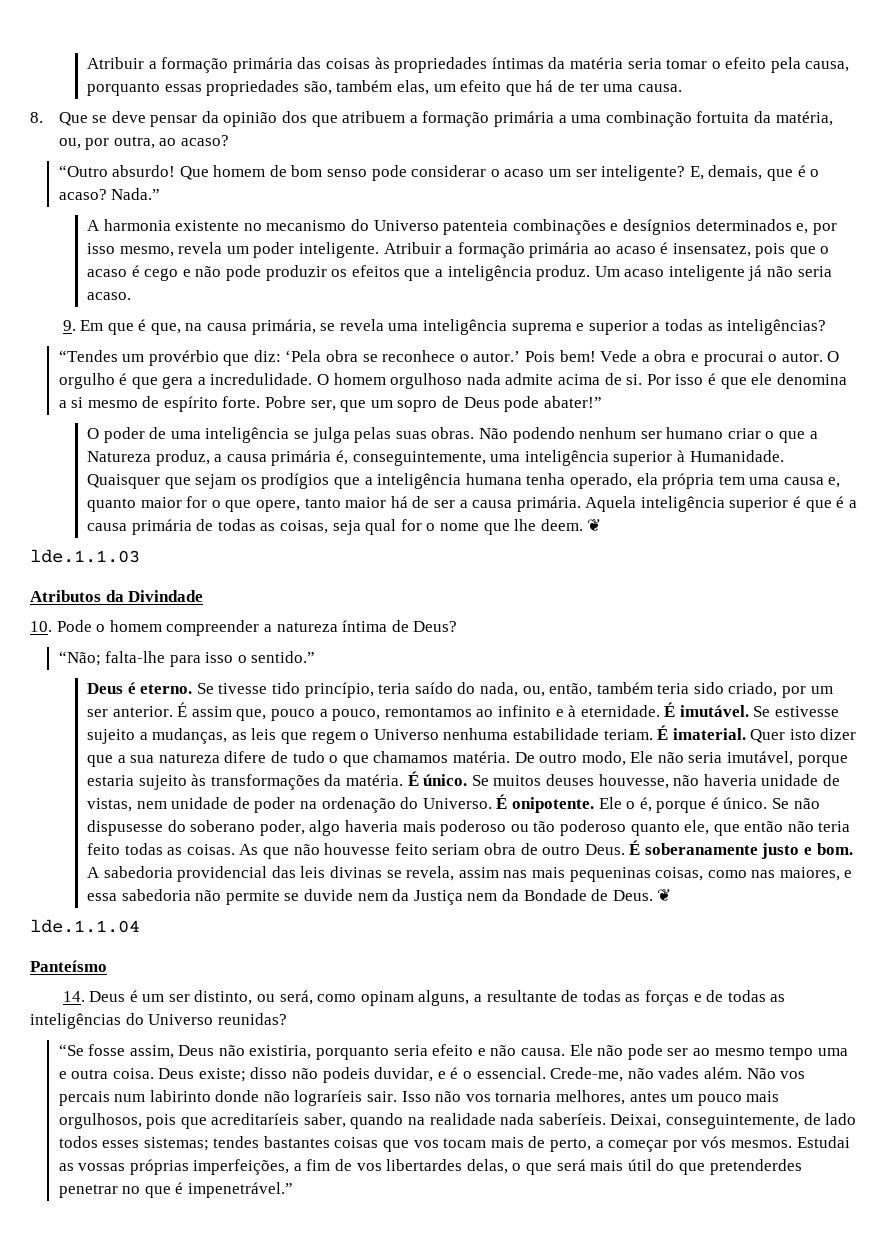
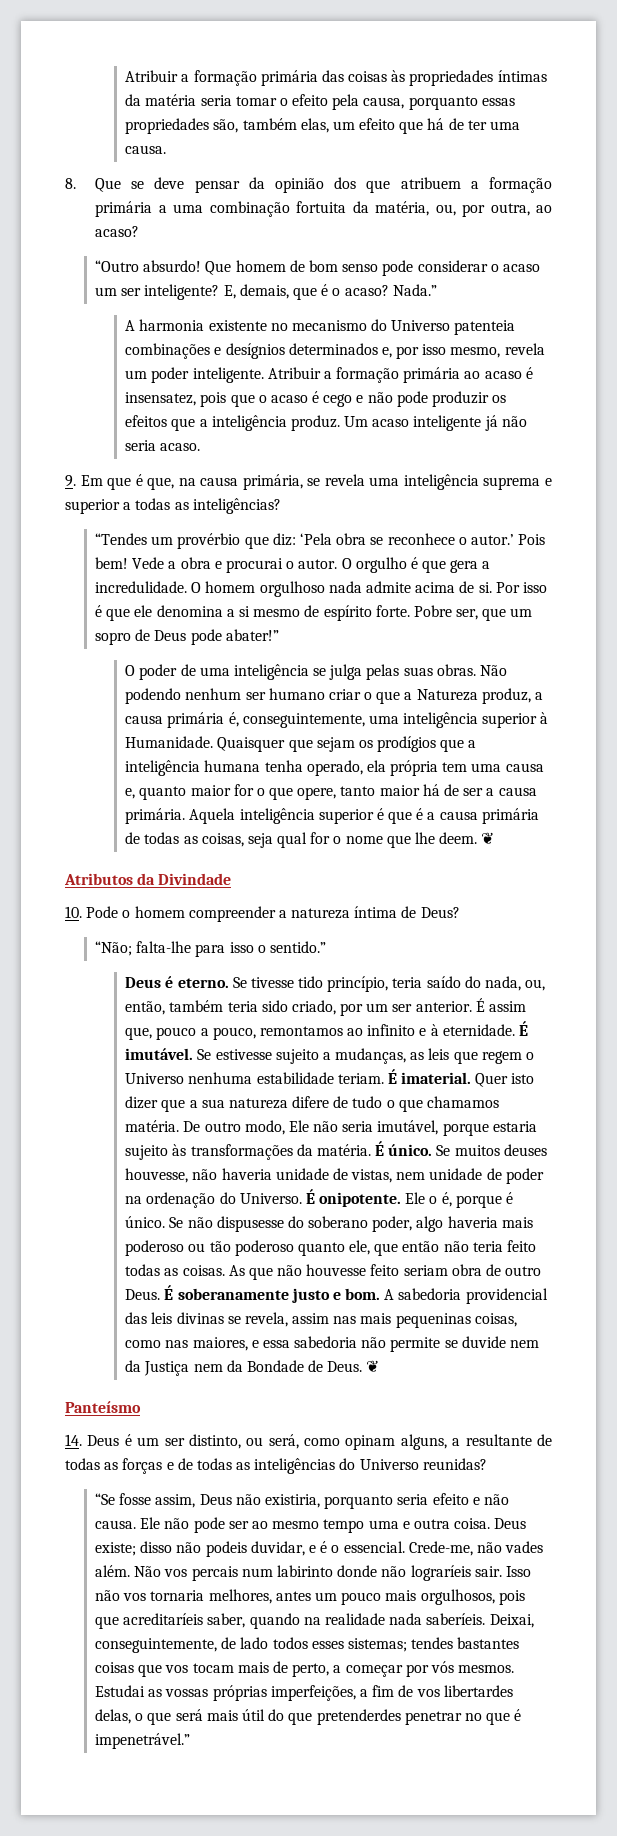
[30,549,140,563] // lde.1.1.03 -> (495, 838) none
[30,919,140,933] // lde.1.1.04 -> (380, 1366) none

